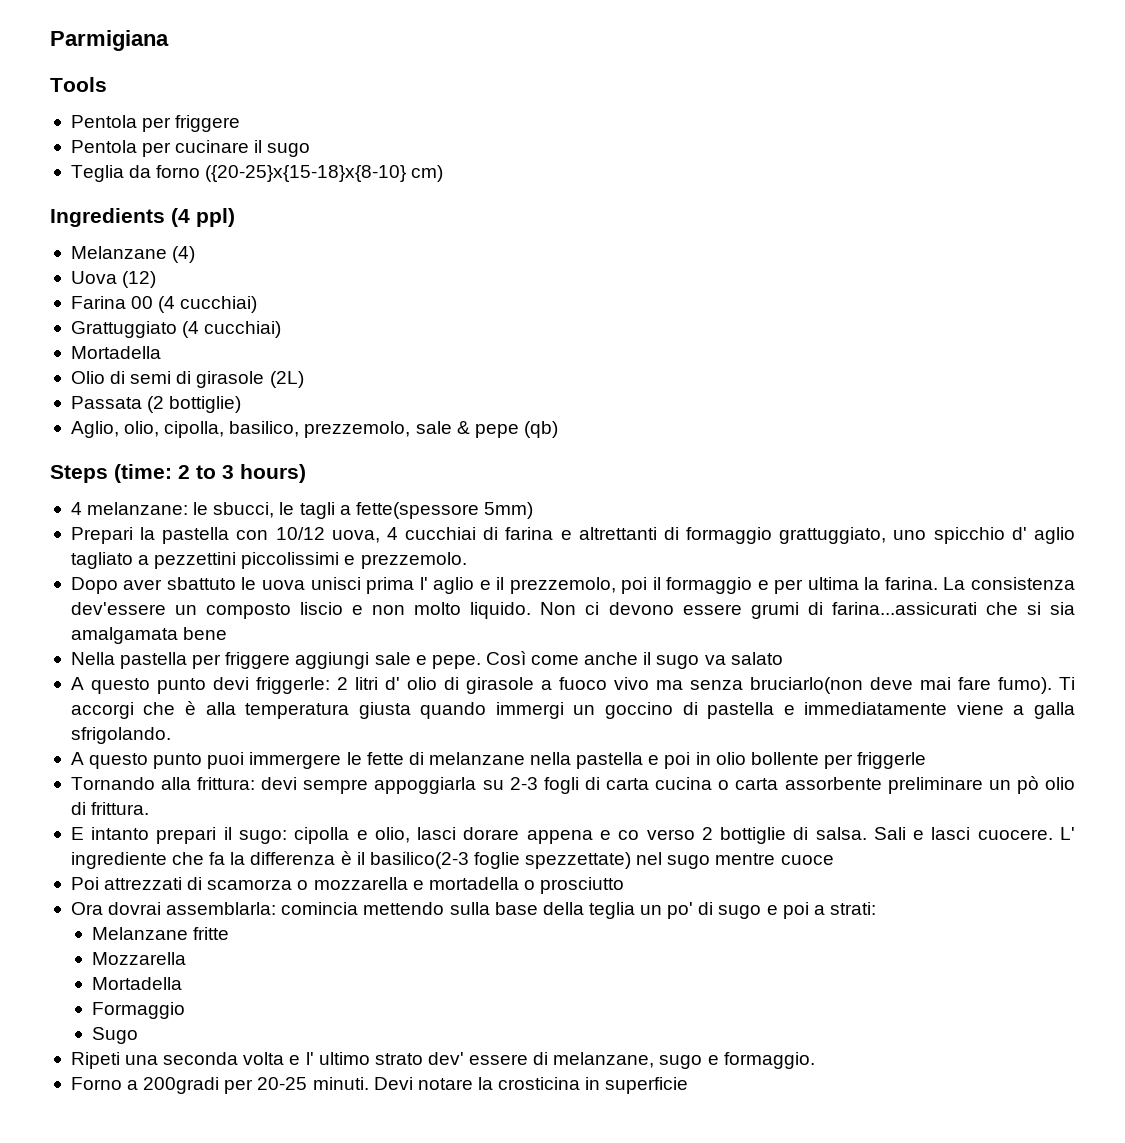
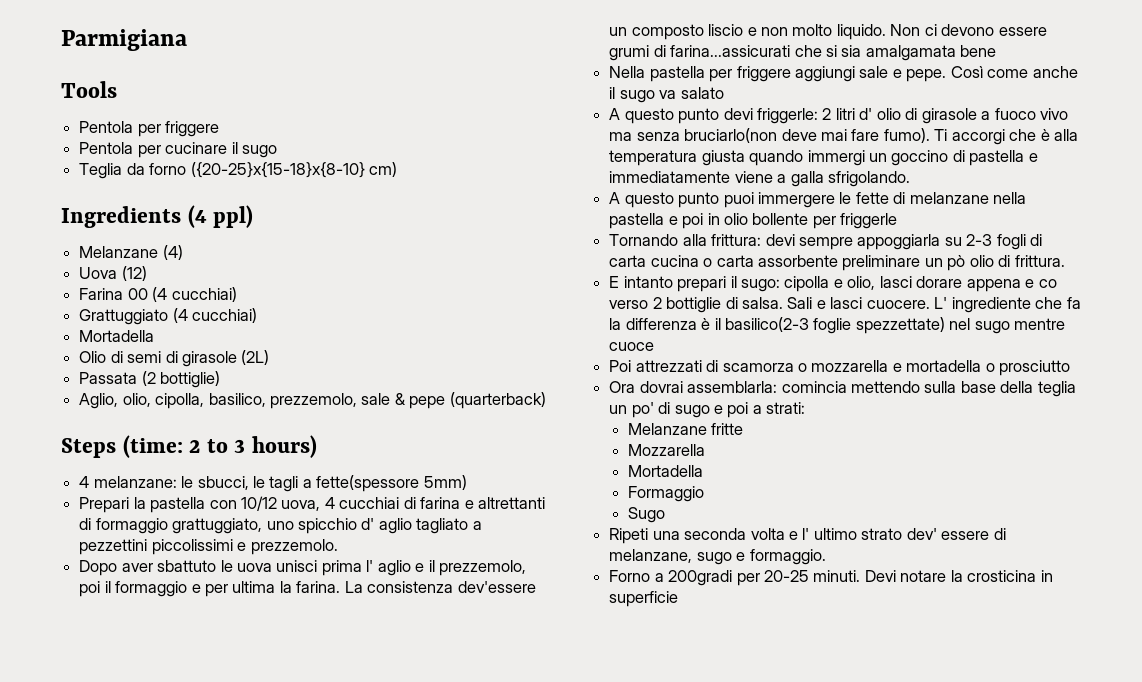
[523,421,558,438] (qb) -> [449,392,546,409] (quarterback)

